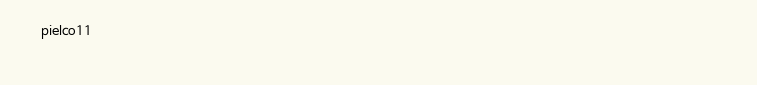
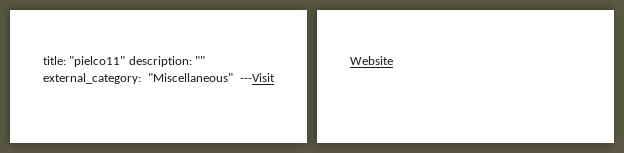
[41,25,92,39] pielco11 -> [43,56,206,67] [43,73,275,84] [350,56,393,65] title: "pielco11" description: "" external_category: "Miscellaneous" ---Visit Website

